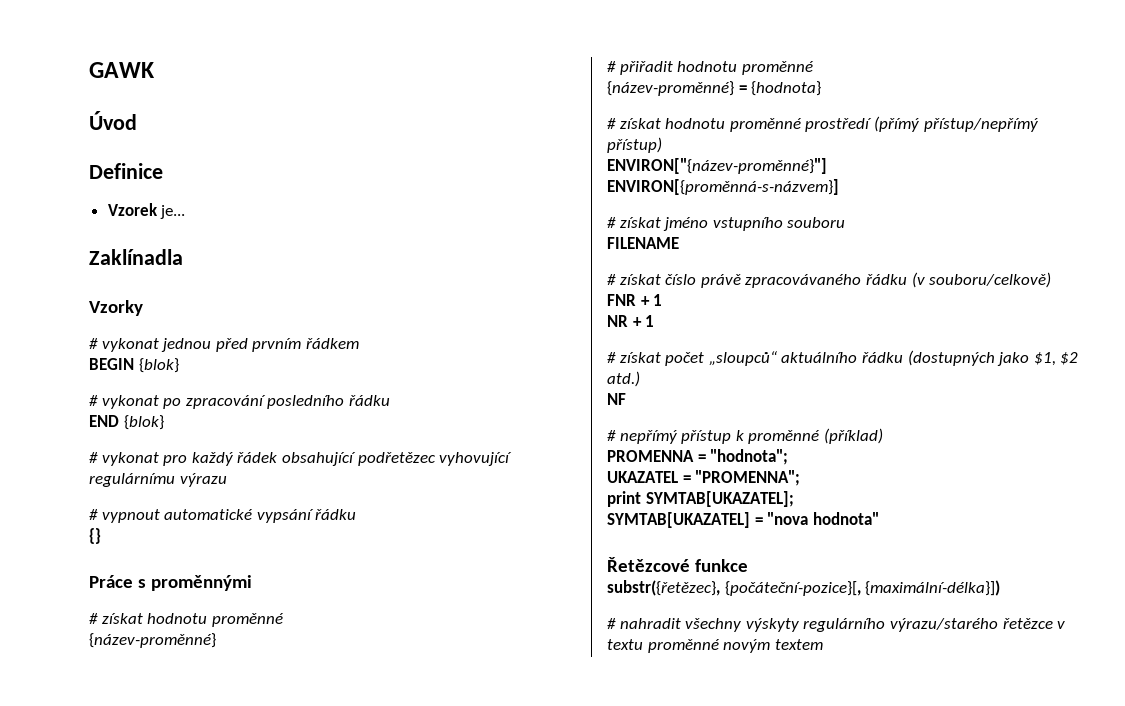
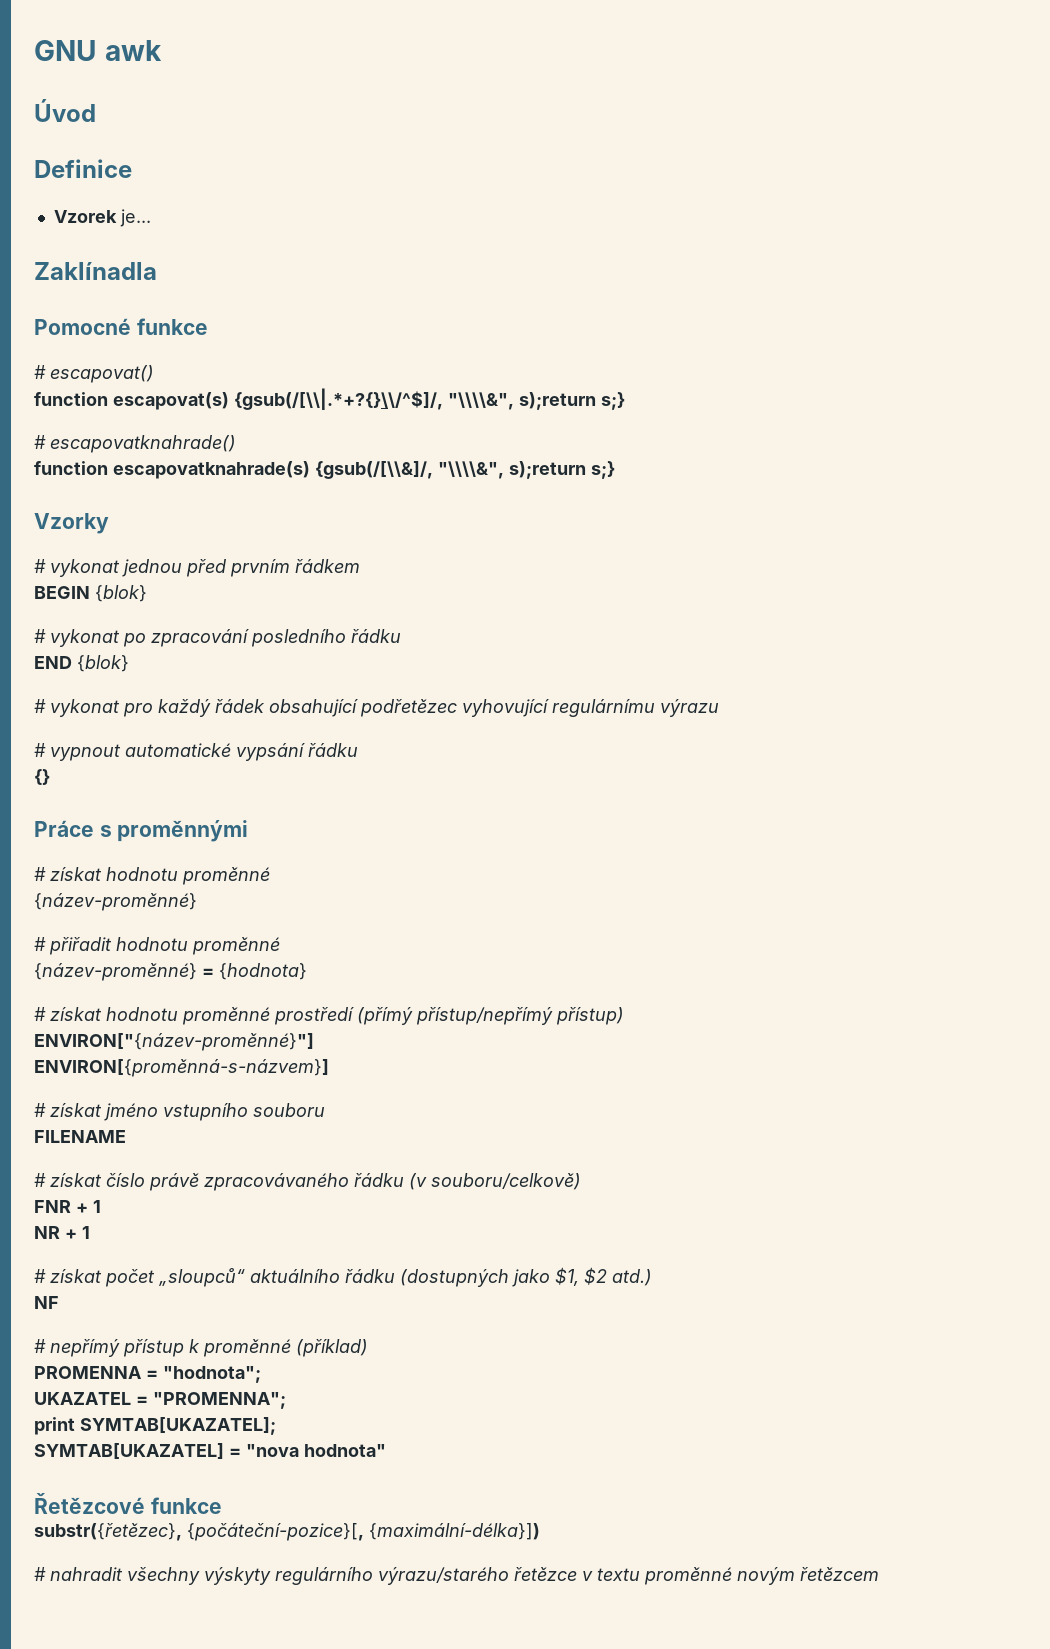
[89,62,155,78] GAWK -> [34,40,162,61] GNU awk
(183, 257) none -> [34,318,208,335] [34,365,154,383] [34,388,625,410] [34,435,236,453] [34,461,615,479] // Pomocné funkce // # escapovat() // function escapovat(s) {gsub(/[\\|.*+?{}\\/^$]/, "\\\\&", s);return s;} // # escapovatknahrade() // function escapovatknahrade(s) {gsub(/[\\&]/, "\\\\&", s);return s;}
[774,639,823,650] textem -> [800,1567,879,1581] řetězcem

